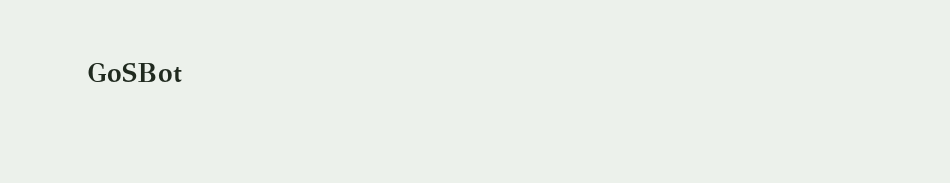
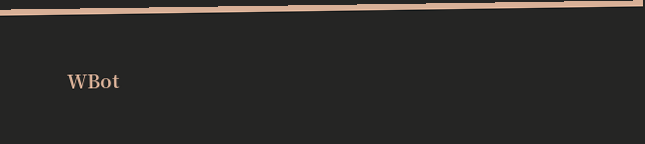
[87,62,182,83] GoSBot -> [67,73,121,89] WBot

